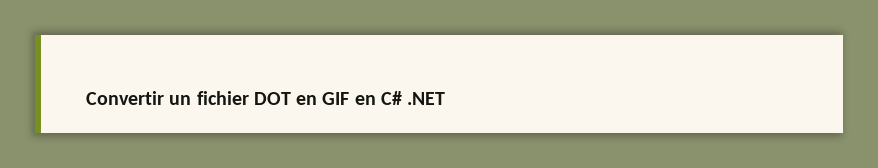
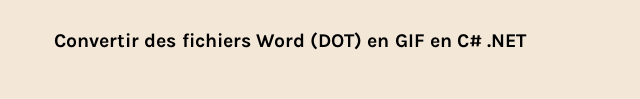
[169,91,291,105] un fichier DOT -> [144,32,363,50] des fichiers Word (DOT)

